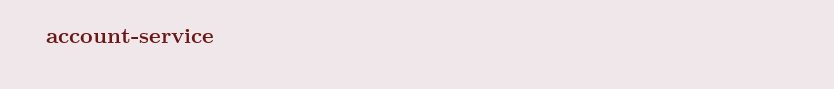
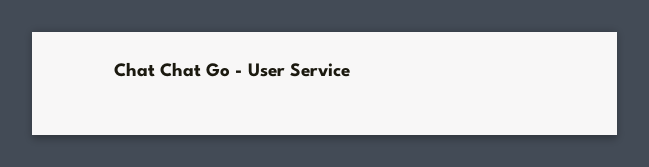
[46,29,214,43] account-service -> [114,62,350,77] Chat Chat Go - User Service

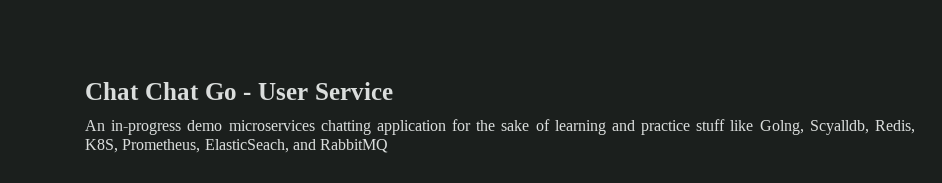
(350, 70) none -> [85,119,915,135] [85,139,389,153] // An in-progress demo microservices chatting application for the sake of learning and practice stuff like Golng, Scyalldb, Redis, K8S, Prometheus, ElasticSeach, and RabbitMQ

